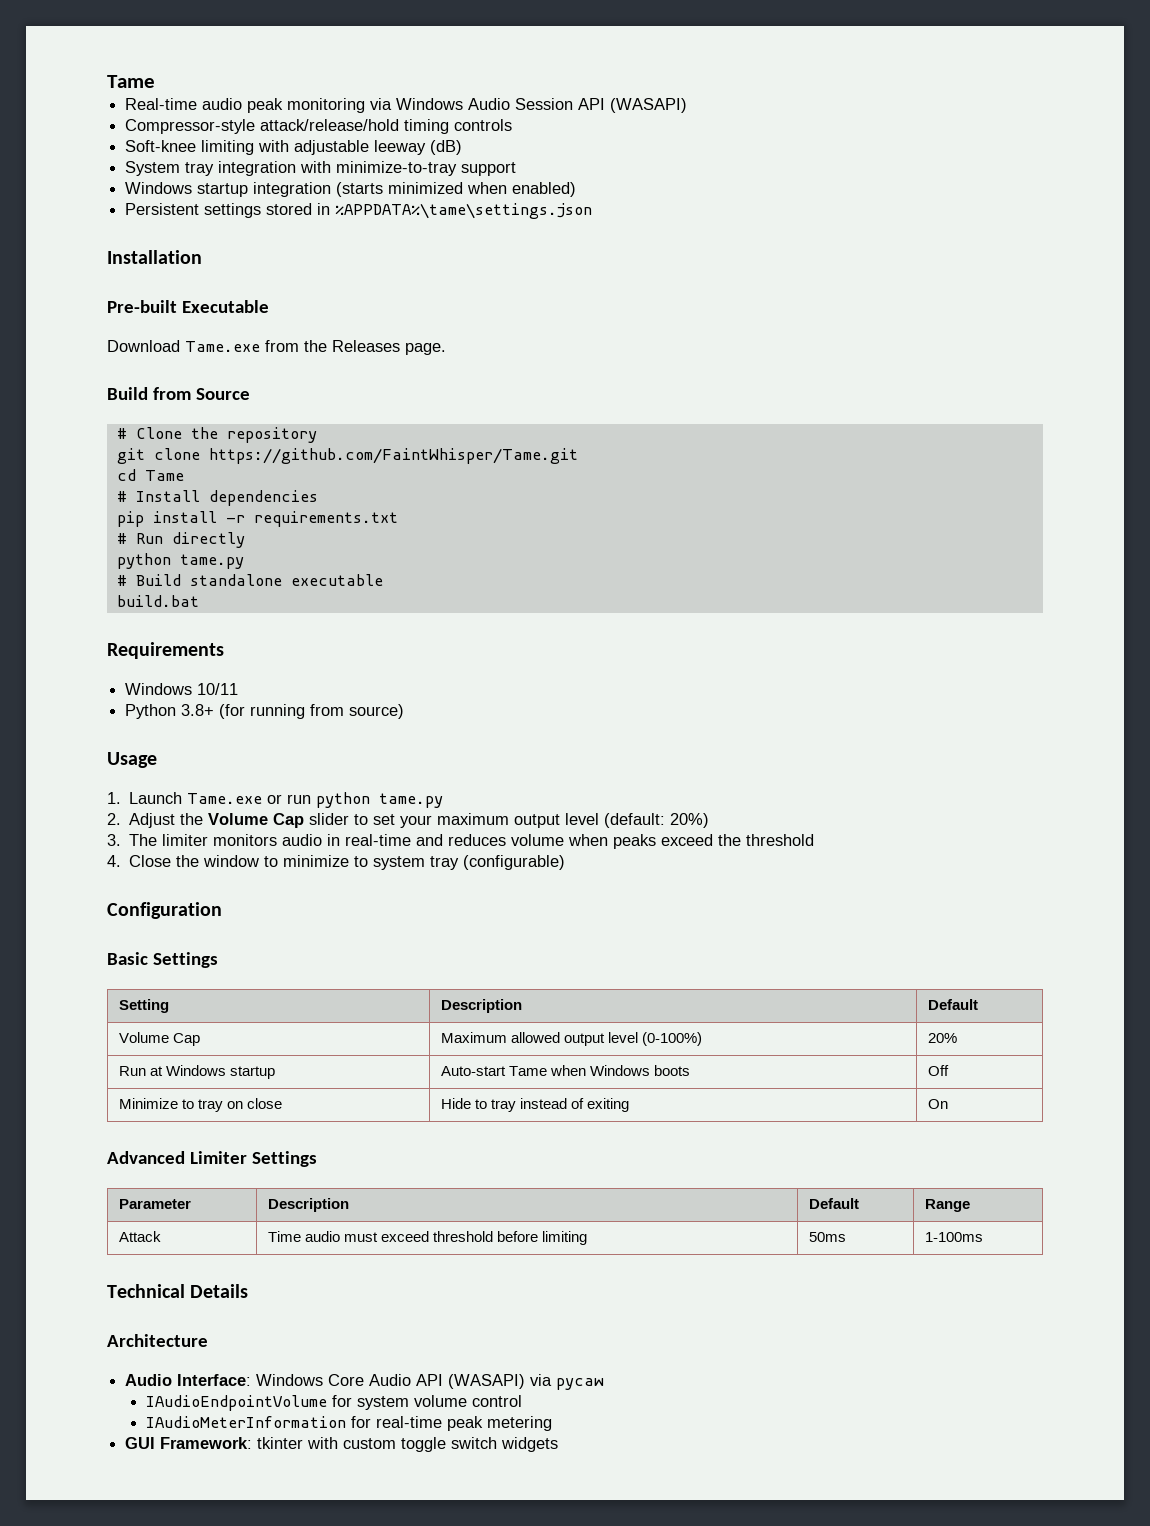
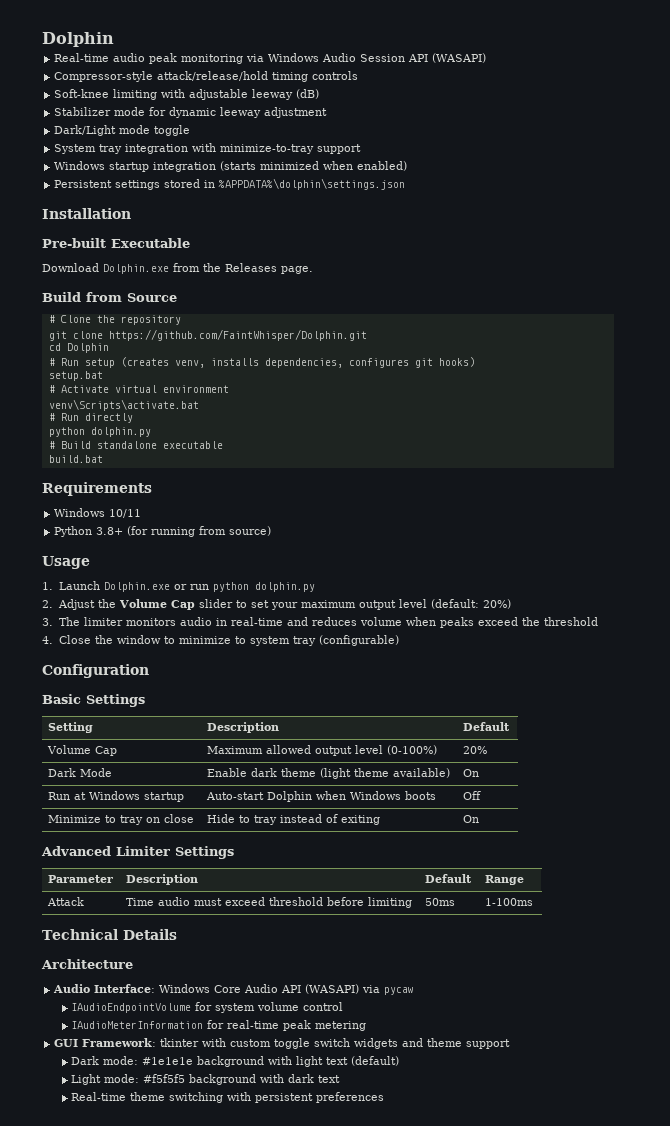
[107,75,155,88] Tame -> [42,32,114,47] Dolphin
(463, 147) none -> [54,107,328,118] [54,125,191,136] // Stabilizer mode for dynamic leeway adjustment // Dark/Light mode toggle
[335,203,593,219] %APPDATA%\tame\settings.json -> [218,178,406,190] %APPDATA%\dolphin\settings.json
[185,341,260,352] Tame.exe -> [103,264,169,274] Dolphin.exe
[208,448,578,464] https://github.com/FaintWhisper/Tame.git -> [108,329,367,341] https://github.com/FaintWhisper/Dolphin.git
[144,470,184,481] [116,490,318,506] [116,511,398,527] Tame // # Install dependencies // pip install -r requirements.txt -> [66,343,109,353] [48,357,475,368] [48,371,103,381] [48,385,229,393] [48,399,199,411] Dolphin // # Run setup (creates venv, installs dependencies, configures git hooks) // setup.bat // # Activate virtual environment // venv\Scripts\activate.bat
[179,554,244,569] tame.py -> [90,427,151,437] dolphin.py
[187,793,263,804] Tame.exe -> [104,582,171,592] Dolphin.exe
[379,793,444,808] tame.py -> [255,582,316,592] dolphin.py
(958, 1038) none -> [48,768,113,777] [207,768,451,779] [463,769,480,777] // Dark Mode | Enable dark theme (light theme available) | On
[509,1066,548,1076] Tame -> [267,791,313,802] Dolphin
(559, 1444) none -> [402,1038,511,1049] [71,1056,400,1067] [71,1074,341,1085] [71,1092,385,1103] and theme support // Dark mode: #1e1e1e background with light text (default) // Light mode: #f5f5f5 background with dark text // Real-time theme switching with persistent preferences

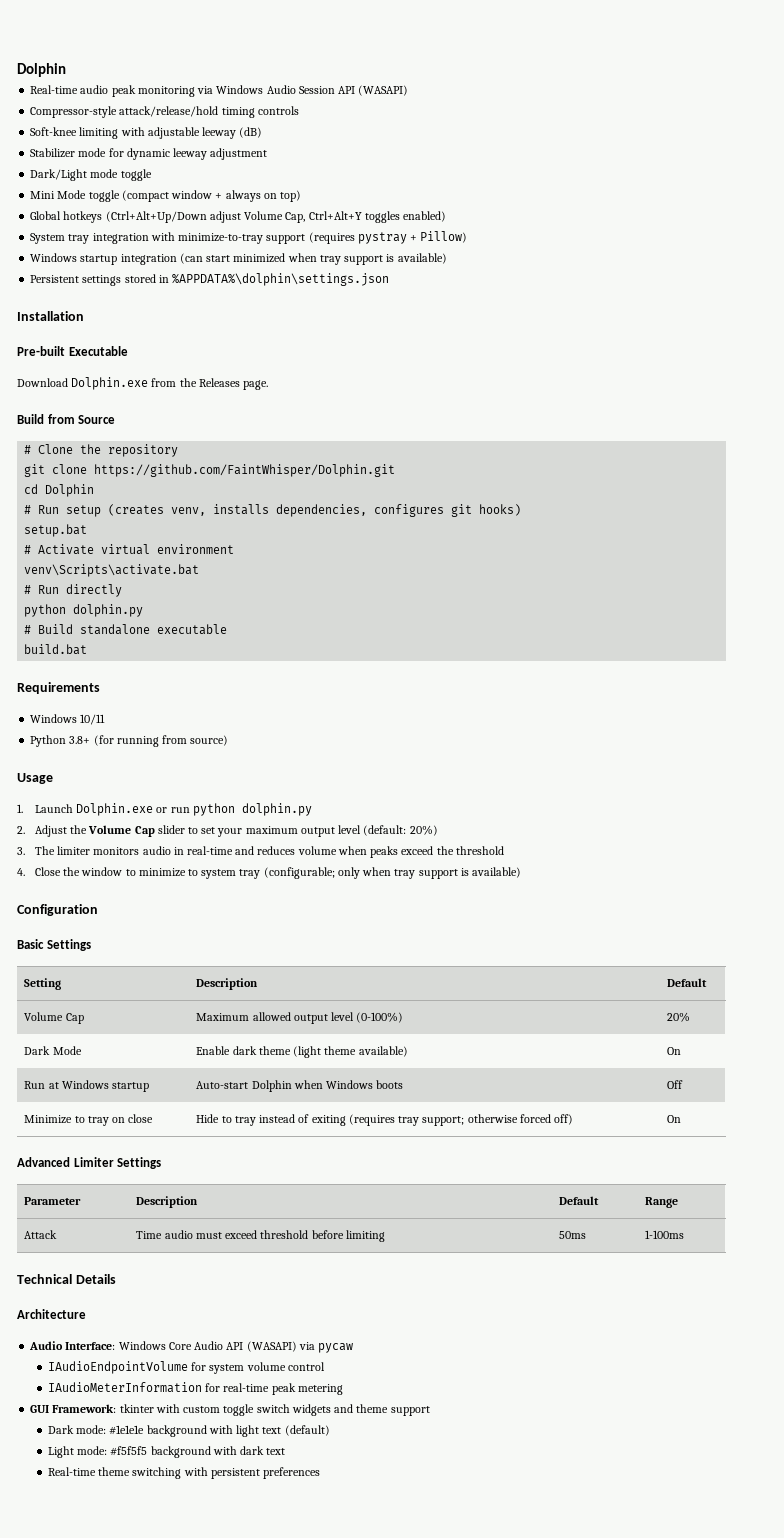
(191, 130) none -> [30,190,302,202] [30,211,447,223] // Mini Mode toggle (compact window + always on top) // Global hotkeys (Ctrl+Alt+Up/Down adjust Volume Cap, Ctrl+Alt+Y toggles enabled)
(362, 149) none -> [308,231,468,244] (requires pystray + Pillow)
[220,161,408,171] (starts minimized when enabled) -> [179,253,447,265] (can start minimized when tray support is available)
[319,635,400,646] (configurable) -> [263,867,522,879] (configurable; only when tray support is available)
(381, 820) none -> [348,1114,574,1126] (requires tray support; otherwise forced off)

